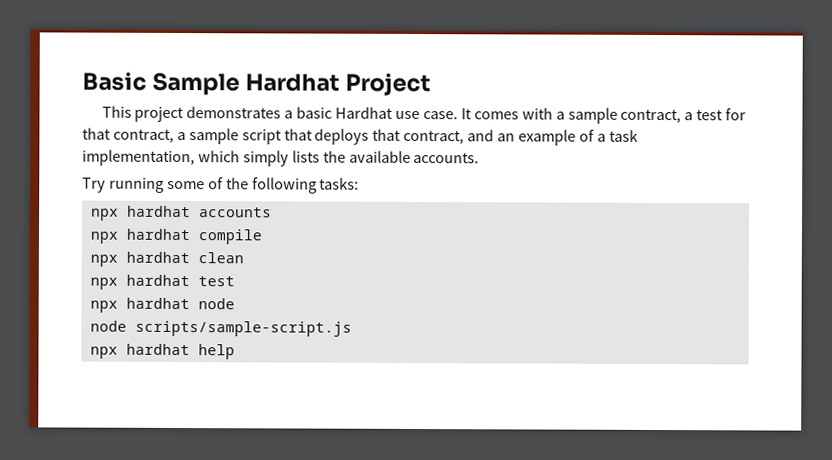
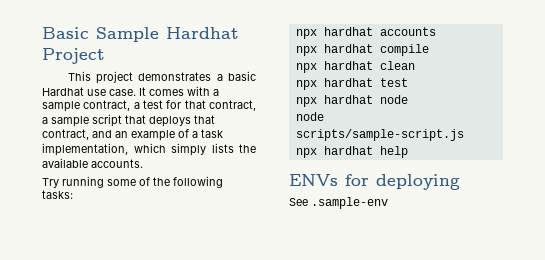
(235, 352) none -> [289,174,460,190] [289,197,388,209] // ENVs for deploying // See .sample-env

